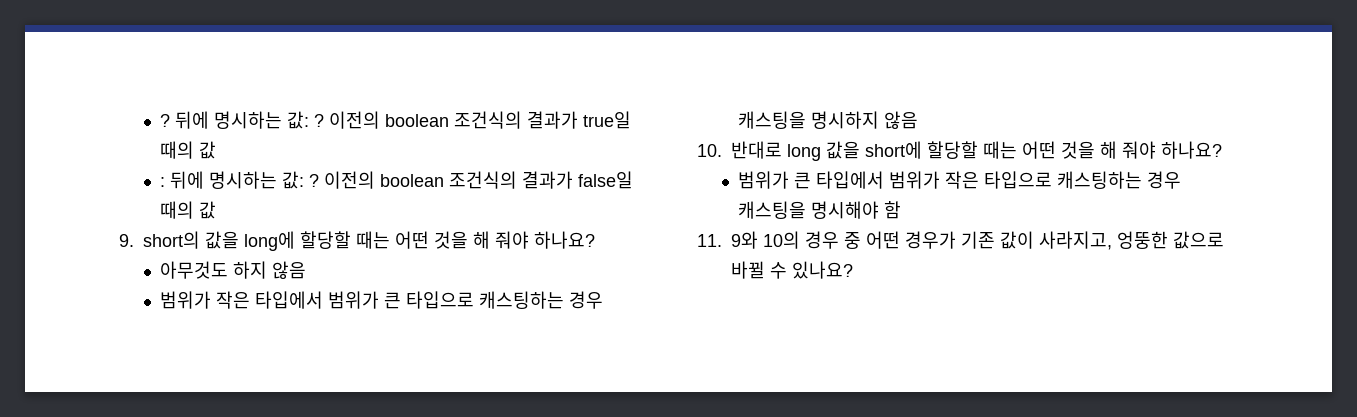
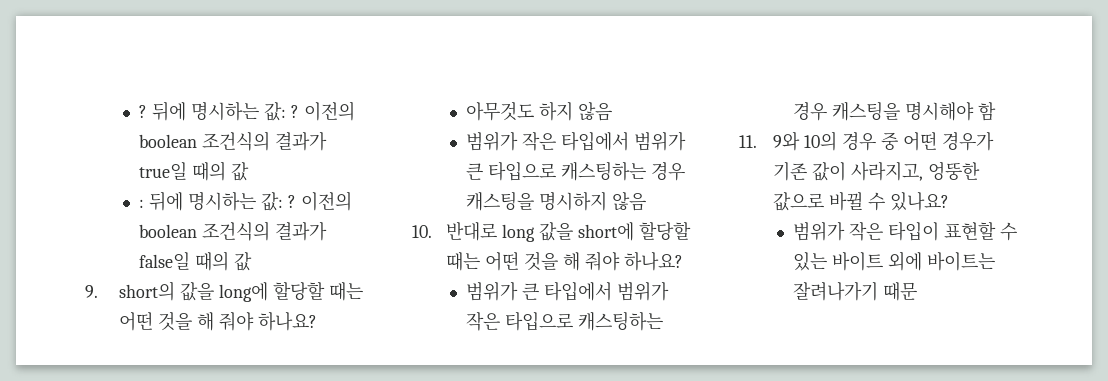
(853, 270) none -> [793,221,1017,241] [793,251,995,271] [793,282,918,301] // 범위가 작은 타입이 표현할 수 있는 바이트 외에 바이트는 잘려나가기 때문

